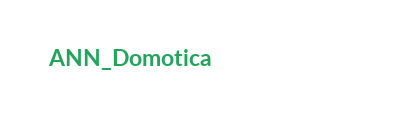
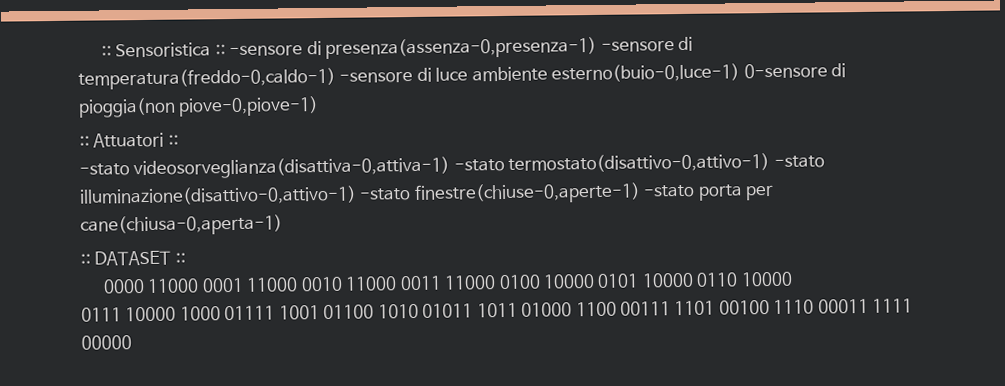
[48,49,212,70] ANN_Domotica -> [100,36,694,59] [78,63,847,90] [78,96,320,118] [79,132,179,148] [79,153,825,180] [79,182,775,206] [80,214,283,236] [80,250,186,266] [102,271,793,294] [81,298,914,322] [81,335,132,350] :: Sensoristica :: -sensore di presenza(assenza-0,presenza-1) -sensore di temperatura(freddo-0,caldo-1) -sensore di luce ambiente esterno(buio-0,luce-1) 0-sensore di pioggia(non piove-0,piove-1) // :: Attuatori :: // -stato videosorveglianza(disattiva-0,attiva-1) -stato termostato(disattivo-0,attivo-1) -stato illuminazione(disattivo-0,attivo-1) -stato finestre(chiuse-0,aperte-1) -stato porta per cane(chiusa-0,aperta-1) // :: DATASET :: // 0000 11000 0001 11000 0010 11000 0011 11000 0100 10000 0101 10000 0110 10000 // 0111 10000 1000 01111 1001 01100 1010 01011 1011 01000 1100 00111 1101 00100 1110 00011 1111 00000

